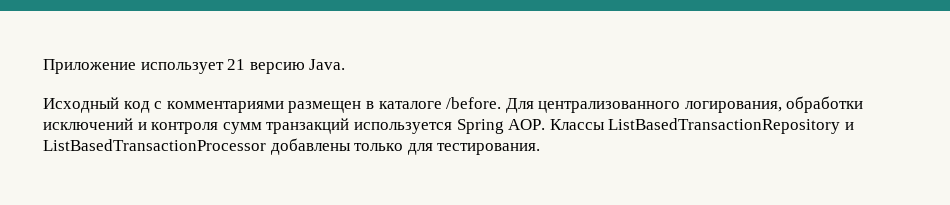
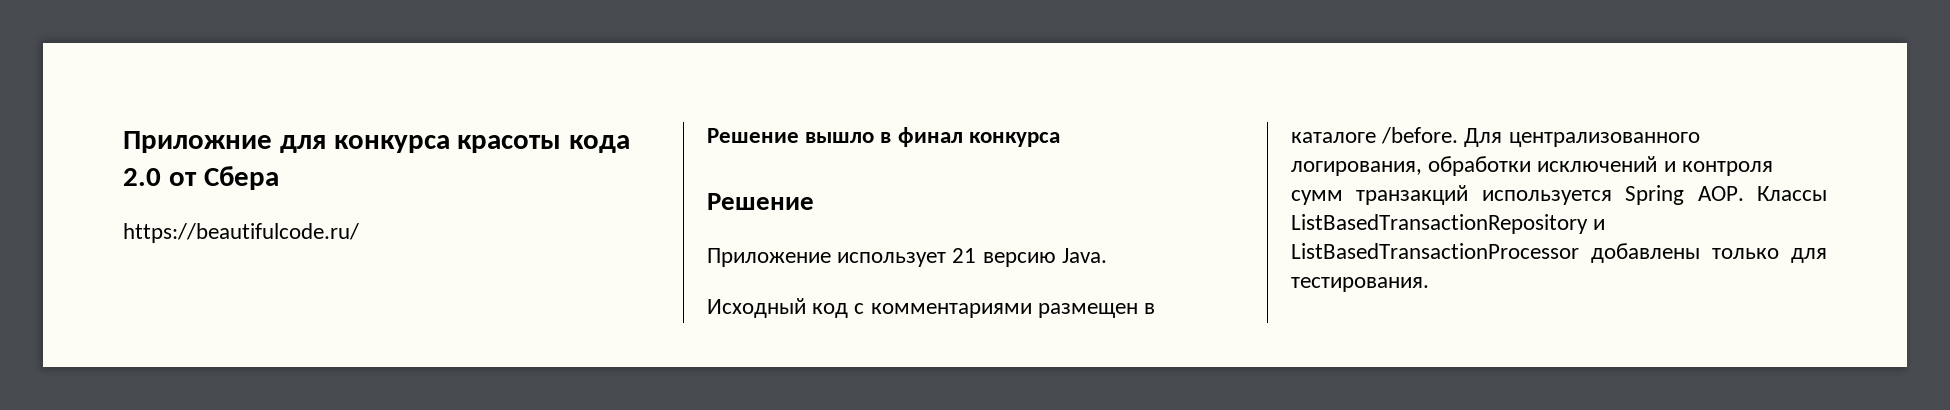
(43, 66) none -> [123,131,631,153] [123,166,279,190] [123,223,359,243] [707,127,1060,147] [707,193,814,210] Приложние для конкурса красоты кода 2.0 от Сбера // https://beautifulcode.ru/ // Решение вышло в финал конкурса // Решение //

